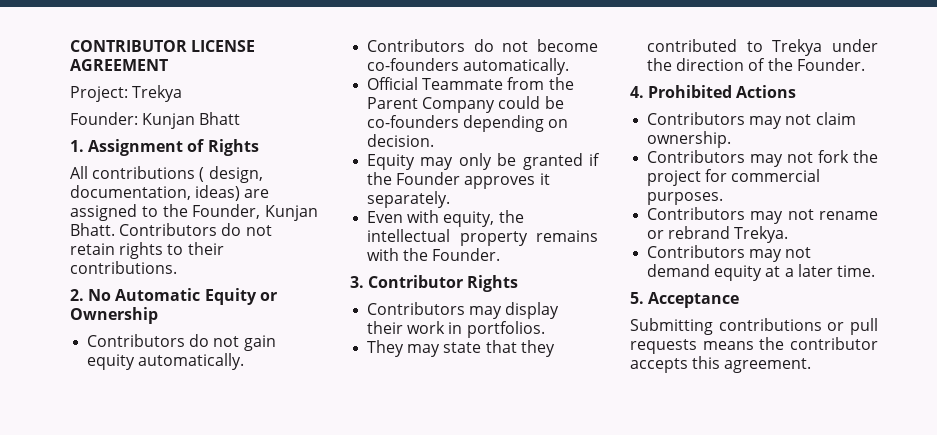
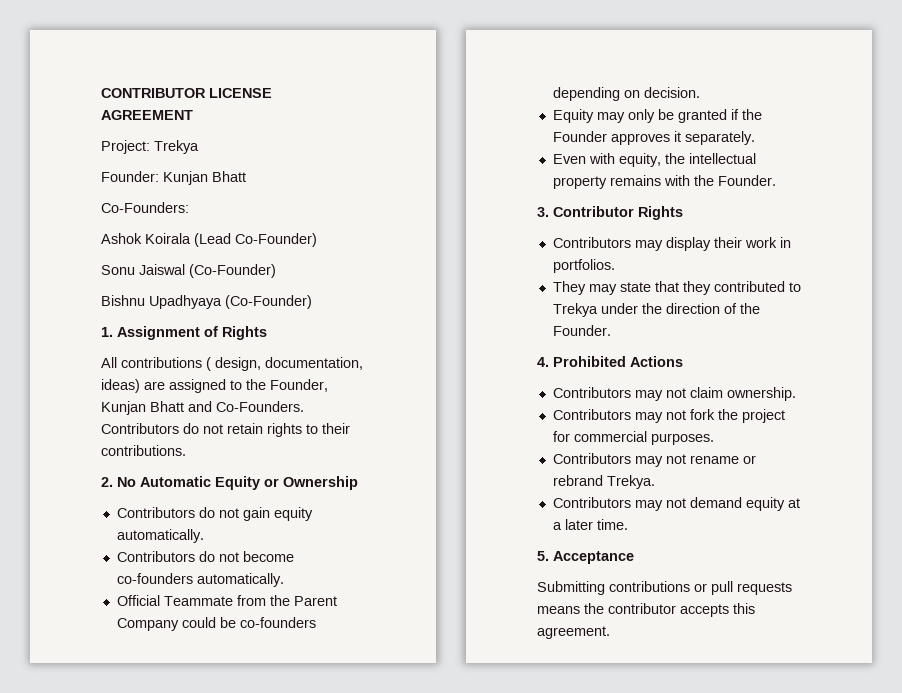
(241, 118) none -> [101,202,189,213] [101,233,317,247] [101,264,276,278] [101,295,312,309] // Co-Founders: // Ashok Koirala (Lead Co-Founder) // Sonu Jaiswal (Co-Founder) // Bishnu Upadhyaya (Co-Founder)
[70,223,115,236] Bhatt. -> [150,401,304,412] Bhatt and Co-Founders.

